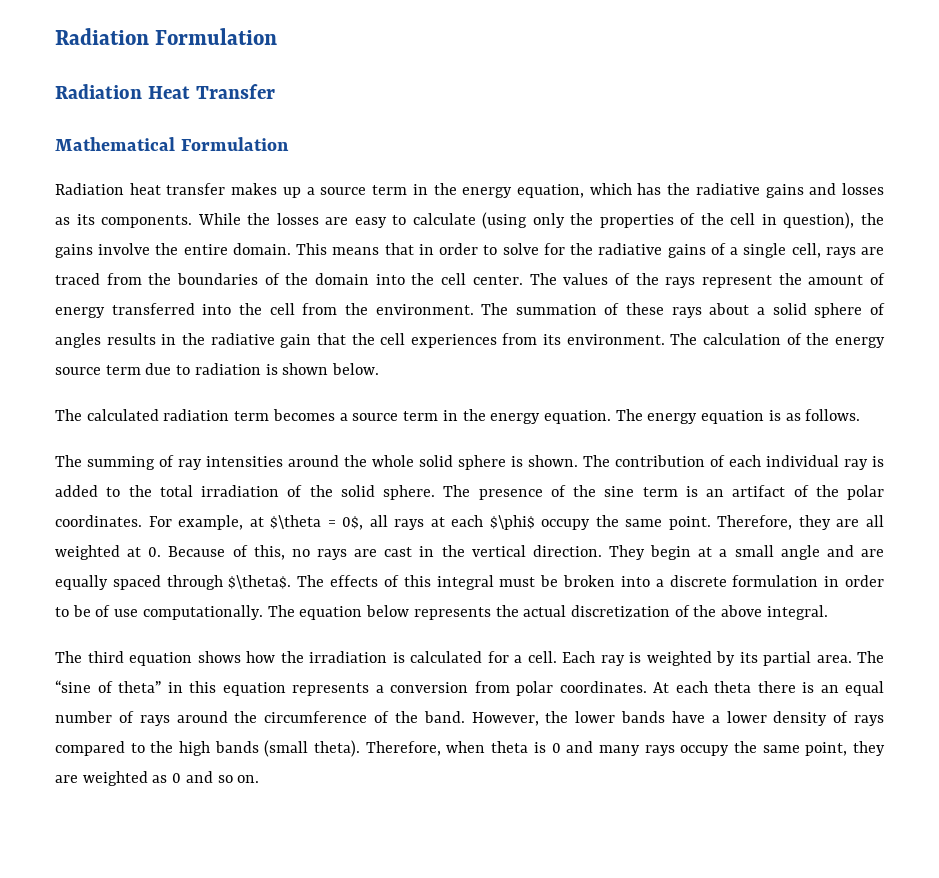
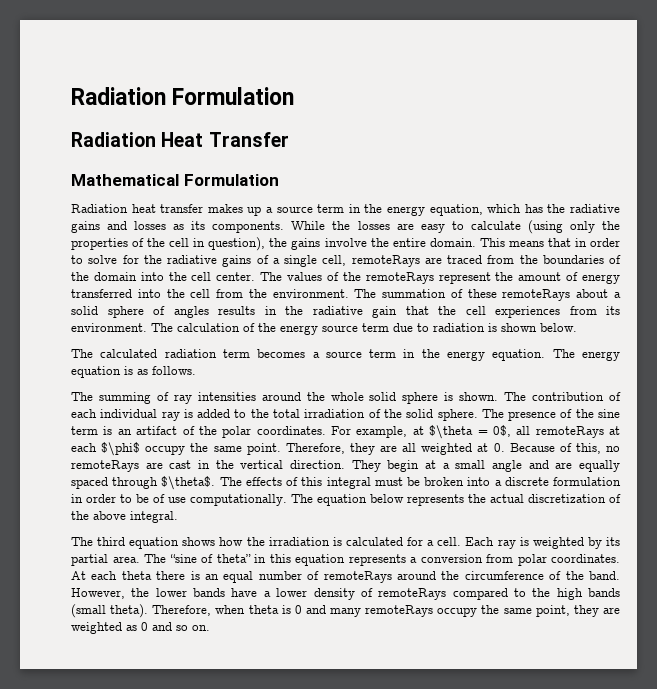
[825,247,856,258] rays -> [351,255,420,267] remoteRays
[665,277,696,288] rays -> [365,272,434,284] remoteRays
[671,307,702,318] rays -> [502,289,571,301] remoteRays
[394,519,425,530] rays -> [535,426,604,438] remoteRays
[317,549,347,560] rays -> [71,460,139,472] remoteRays
[139,715,170,726] rays -> [323,571,392,583] remoteRays
[854,715,885,726] rays -> [378,588,447,600] remoteRays
[644,745,675,756] rays -> [365,605,434,617] remoteRays

